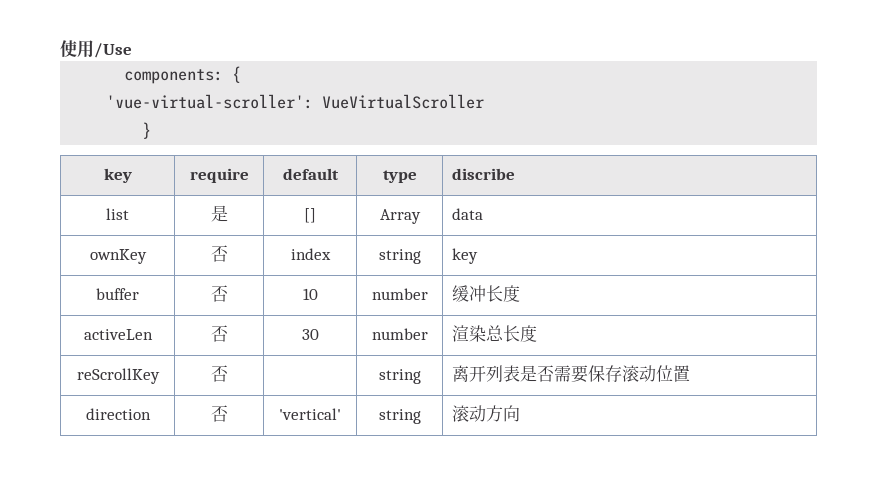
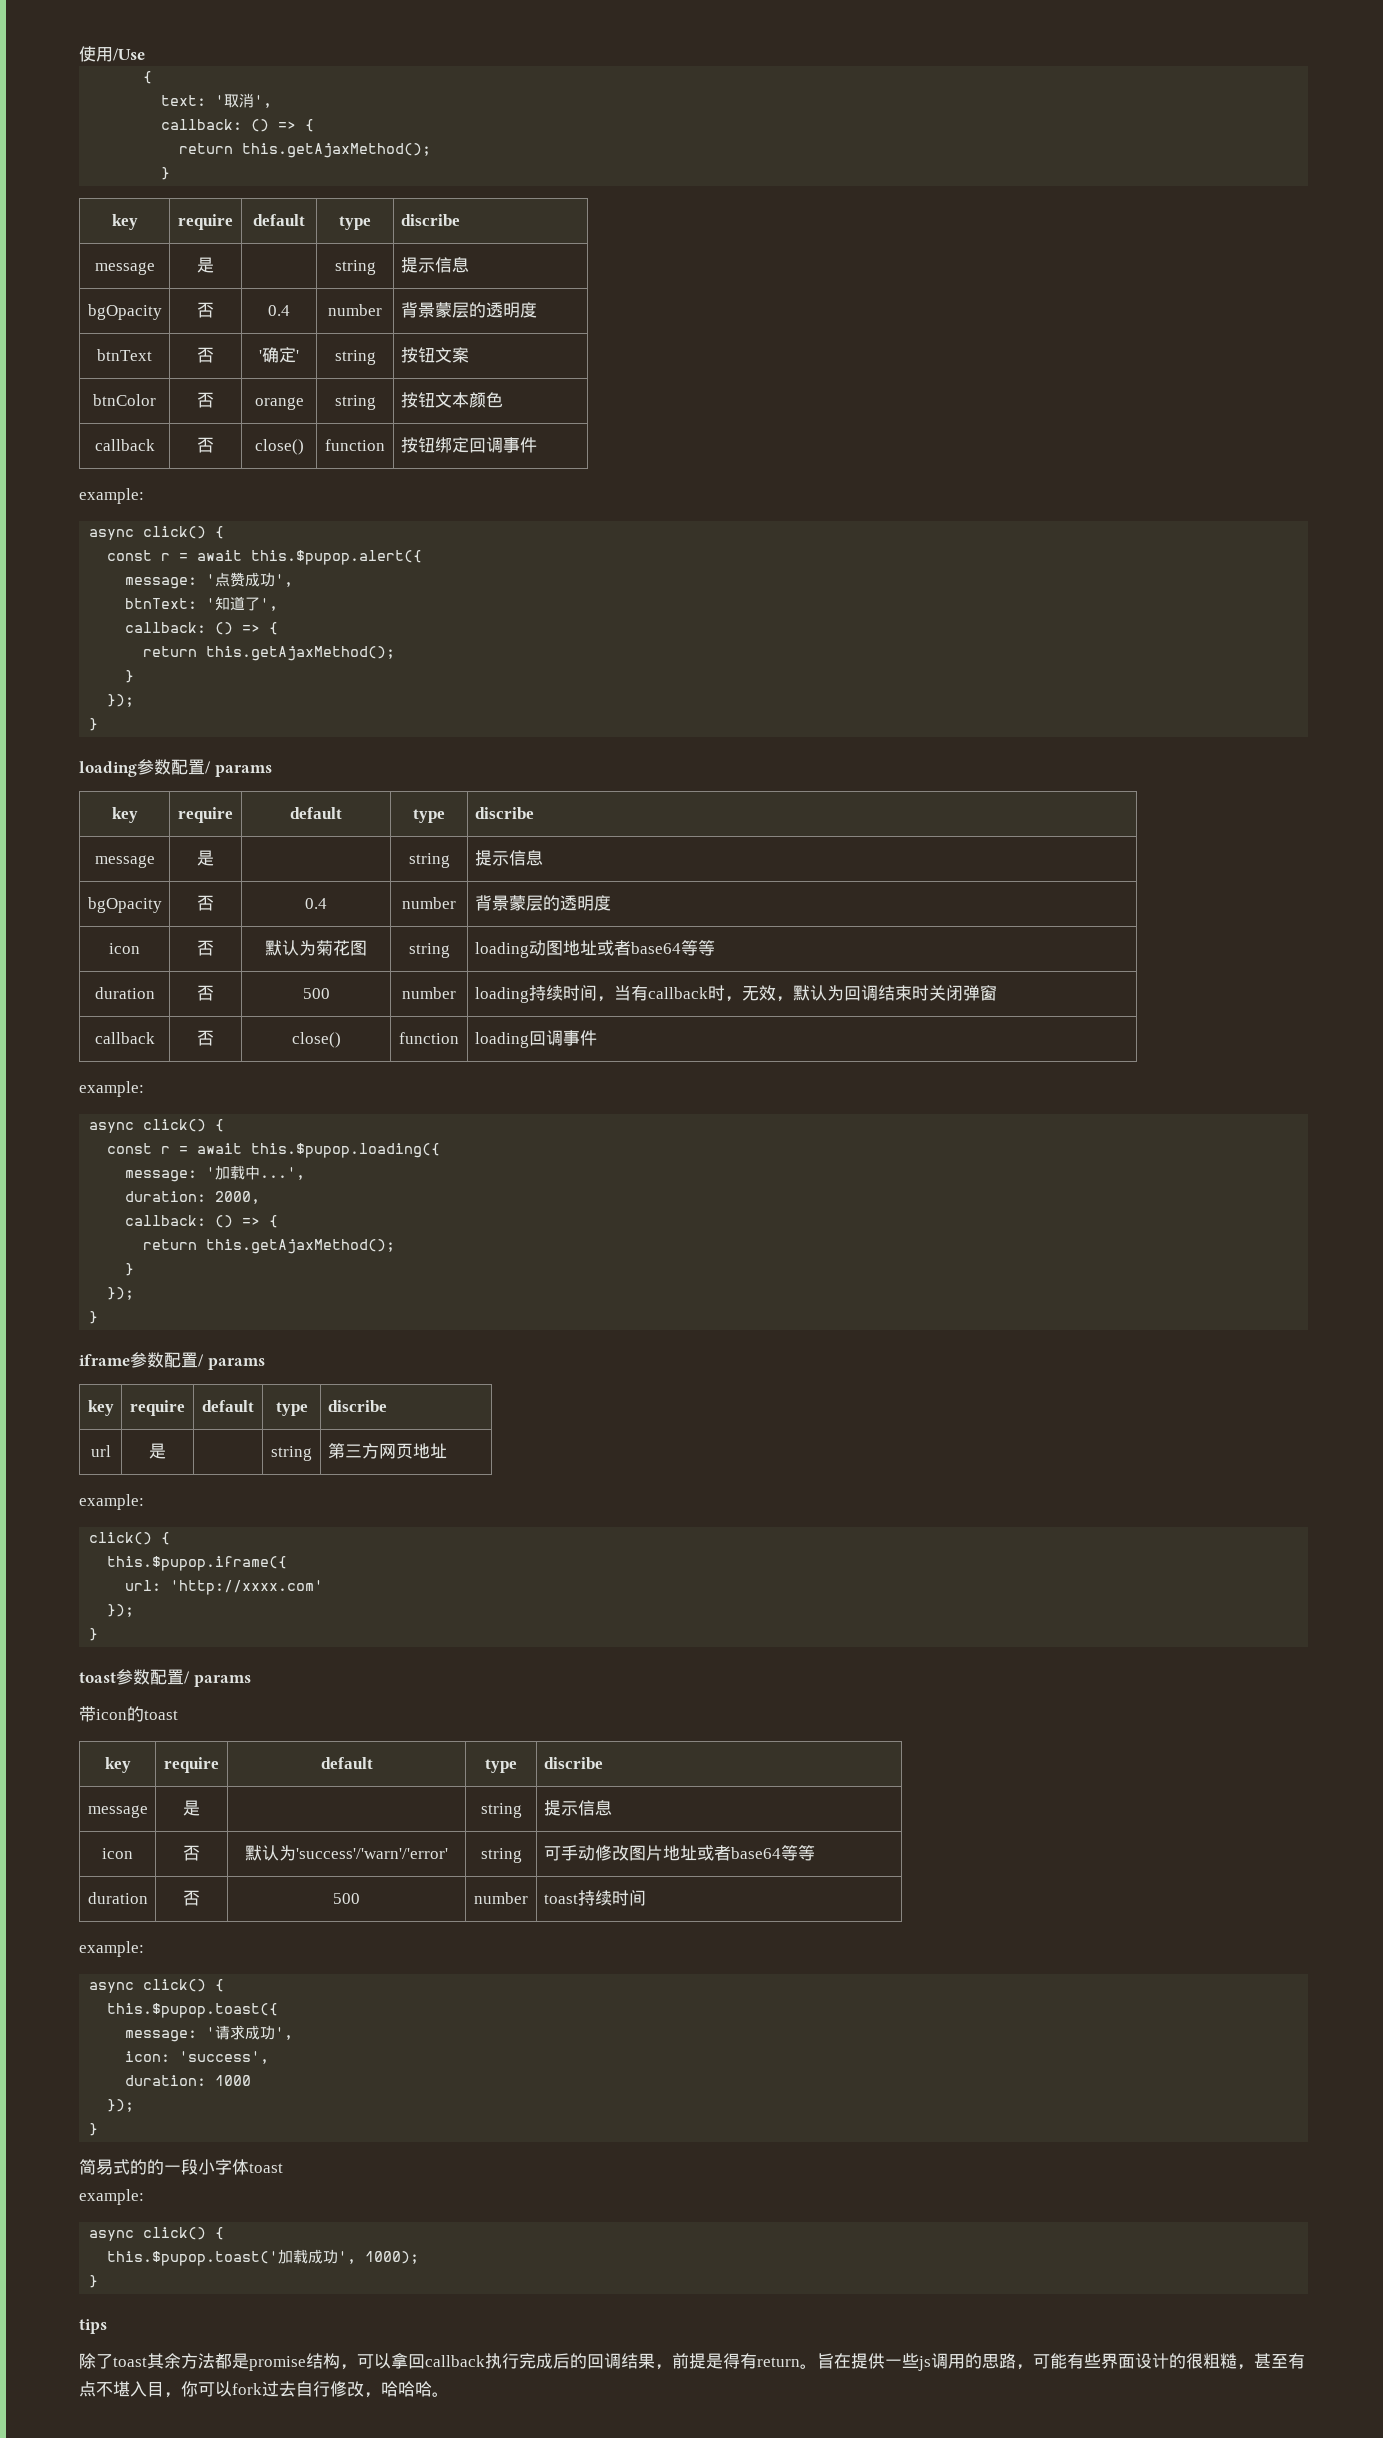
[124,66,242,84] [106,94,485,109] components: { // 'vue-virtual-scroller': VueVirtualScroller -> [143,71,153,84] [161,93,273,108] [161,119,315,132] [179,143,432,158] { // text: '取消', // callback: () => { // return this.getAjaxMethod();
[106,208,129,220] [210,205,228,222] [304,208,316,223] [379,209,421,224] [452,208,484,220] [89,249,147,264] [210,245,228,262] [290,248,331,260] [378,249,421,264] [452,248,479,264] [96,288,139,300] [210,285,228,302] [302,288,318,300] [371,288,428,300] [452,285,521,302] [83,329,153,340] [210,325,228,342] [301,329,319,340] [371,328,428,340] [452,325,538,342] [76,368,160,384] [210,365,228,382] [378,369,421,384] [452,365,691,383] [85,408,151,420] [210,405,228,422] [279,408,341,420] [378,409,421,424] [452,405,521,422] list | 是 | [] | Array | data // ownKey | 否 | index | string | key // buffer | 否 | 10 | number | 缓冲长度 // activeLen | 否 | 30 | number | 渲染总长度 // reScrollKey | 否 | | string | 离开列表是否需要保存滚动位置 // direction | 否 | 'vertical' | string | 滚动方向 -> [94,262,155,275] [197,257,214,273] [334,260,376,275] [400,257,469,273] [87,304,162,320] [197,302,214,318] [268,305,290,316] [328,304,382,316] [400,302,537,318] [97,349,152,361] [197,347,214,363] [259,347,299,363] [334,350,376,365] [400,347,469,363] [93,394,156,406] [197,392,214,408] [254,397,304,410] [334,395,376,410] [400,392,503,408] [94,439,155,451] [197,437,214,453] [254,439,304,455] [325,439,385,451] [400,437,537,453] [79,488,144,504] [89,526,225,540] [107,550,423,565] [125,572,294,589] [125,596,279,611] [125,622,279,635] [143,646,396,661] [125,670,135,683] [107,694,135,707] [89,718,99,731] [79,759,272,777] [111,807,138,823] [178,807,233,823] [290,807,342,819] [413,809,445,823] [474,807,534,819] [94,855,155,868] [197,850,214,866] [408,853,450,868] [474,850,543,866] [87,897,162,913] [197,895,214,911] [305,898,327,909] [402,897,456,909] [474,895,611,911] [109,943,140,954] [197,940,214,956] [265,940,368,956] [408,943,450,958] [474,940,715,958] [94,987,155,999] [197,985,214,1001] [302,988,330,999] [402,987,456,999] [474,985,997,1003] [94,1032,155,1044] [197,1030,214,1046] [291,1032,341,1048] [399,1032,459,1044] [474,1030,597,1048] [79,1081,144,1097] [89,1119,225,1133] [107,1143,441,1158] [125,1165,306,1182] [125,1191,261,1204] [125,1215,279,1228] [143,1239,396,1254] [125,1263,135,1276] [107,1287,135,1300] [89,1311,99,1324] [79,1352,265,1370] [87,1400,114,1416] [130,1400,185,1416] [202,1400,254,1412] [275,1402,308,1416] [327,1400,387,1412] [90,1445,111,1457] [149,1443,166,1459] [271,1446,312,1461] [327,1443,447,1459] [79,1494,144,1510] [89,1532,171,1545] [107,1556,288,1571] [125,1580,324,1595] [107,1604,135,1617] [89,1628,99,1641] [79,1669,251,1687] [79,1706,178,1722] [104,1757,131,1773] [164,1757,219,1773] [320,1757,373,1769] [485,1759,517,1773] [543,1757,603,1769] [87,1805,148,1818] [183,1800,200,1816] [480,1803,522,1818] [543,1800,612,1816] [102,1848,133,1859] [183,1845,200,1861] [245,1845,448,1861] [480,1848,522,1863] [543,1845,815,1861] [87,1892,148,1904] [183,1890,200,1906] [333,1893,360,1904] [474,1892,528,1904] [543,1890,646,1906] [79,1941,144,1957] [89,1979,225,1993] [107,2003,279,2018] [125,2025,294,2042] [125,2051,270,2064] [125,2075,252,2086] [107,2099,135,2112] [89,2123,99,2136] [79,2159,283,2175] [79,2189,144,2205] [89,2227,225,2241] [107,2249,420,2266] [89,2275,99,2288] [79,2319,107,2334] [79,2353,1305,2371] [79,2381,449,2398] message | 是 | | string | 提示信息 // bgOpacity | 否 | 0.4 | number | 背景蒙层的透明度 // btnText | 否 | '确定' | string | 按钮文案 // btnColor | 否 | orange | string | 按钮文本颜色 // callback | 否 | close() | function | 按钮绑定回调事件 // example: // async click() { // const r = await this.$pupop.alert({ // message: '点赞成功', // btnText: '知道了', // callback: () => { // return this.getAjaxMethod(); // } // }); // } // loading参数配置/ params // key | require | default | type | discribe // message | 是 | | string | 提示信息 // bgOpacity | 否 | 0.4 | number | 背景蒙层的透明度 // icon | 否 | 默认为菊花图 | string | loading动图地址或者base64等等 // duration | 否 | 500 | number | loading持续时间，当有callback时，无效，默认为回调结束时关闭弹窗 // callback | 否 | close() | function | loading回调事件 // example: // async click() { // const r = await this.$pupop.loading({ // message: '加载中...', // duration: 2000, // callback: () => { // return this.getAjaxMethod(); // } // }); // } // iframe参数配置/ params // key | require | default | type | discribe // url | 是 | | string | 第三方网页地址 // example: // click() { // this.$pupop.iframe({ // url: 'http://xxxx.com' // }); // } // toast参数配置/ params // 带icon的toast // key | require | default | type | discribe // message | 是 | | string | 提示信息 // icon | 否 | 默认为'success'/'warn'/'error' | string | 可手动修改图片地址或者base64等等 // duration | 否 | 500 | number | toast持续时间 // example: // async click() { // this.$pupop.toast({ // message: '请求成功', // icon: 'success', // duration: 1000 // }); // } // 简易式的的一段小字体toast // example: // async click() { // this.$pupop.toast('加载成功', 1000); // } // tips // 除了toast其余方法都是promise结构，可以拿回callback执行完成后的回调结果，前提是得有return。旨在提供一些js调用的思路，可能有些界面设计的很粗糙，甚至有点不堪入目，你可以fork过去自行修改，哈哈哈。

